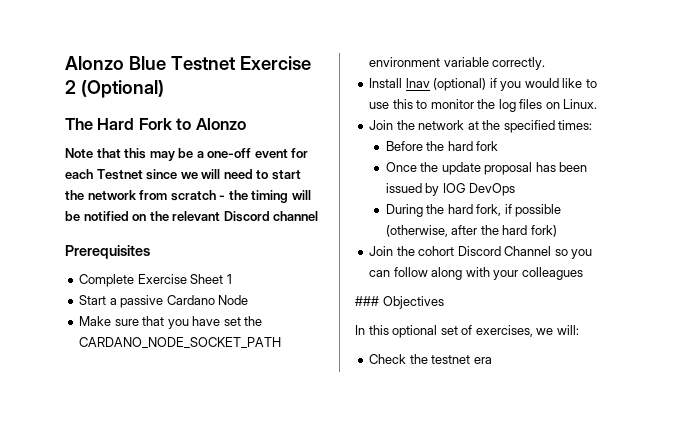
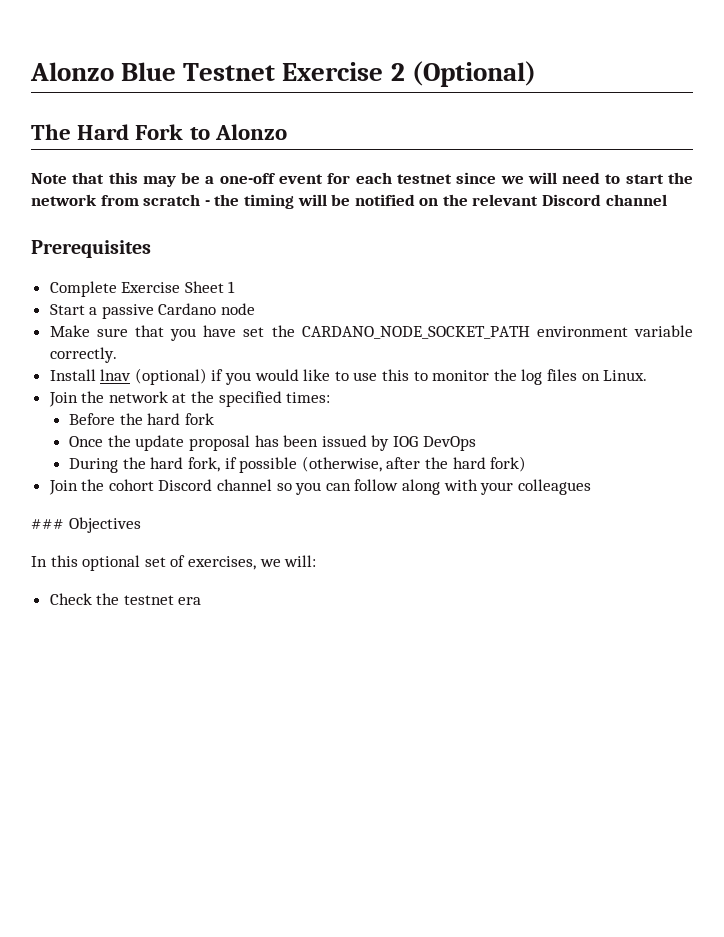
[96,169,143,180] Testnet -> [396,174,452,184] testnet
[218,295,249,305] Node -> [221,303,256,315] node
[504,246,552,256] Channel -> [217,479,273,491] channel

